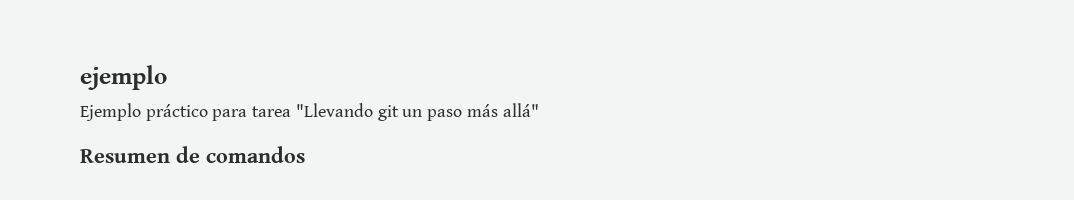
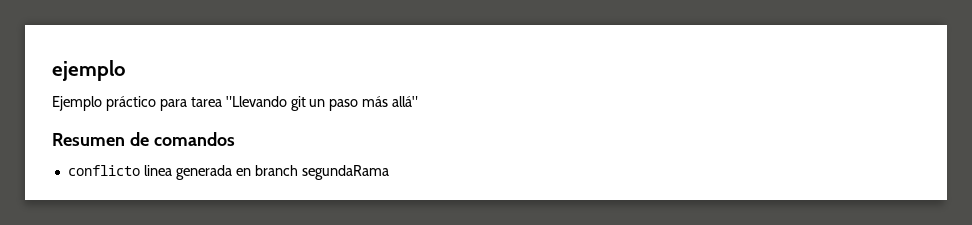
(305, 154) none -> [67,165,389,180] // conflicto linea generada en branch segundaRama

